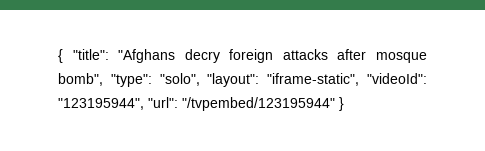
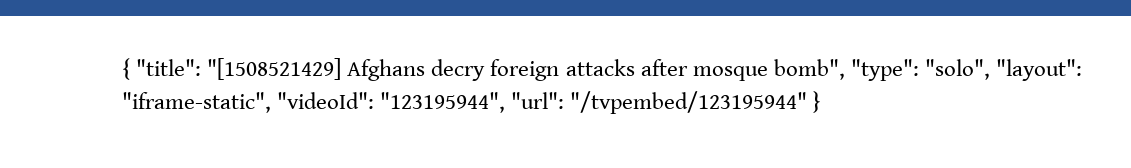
[118,49,176,63] "Afghans -> [207,58,426,81] "[1508521429] Afghans

